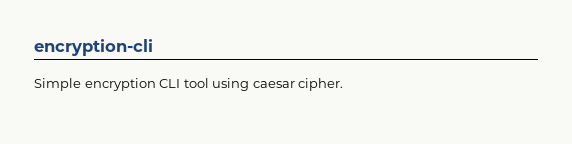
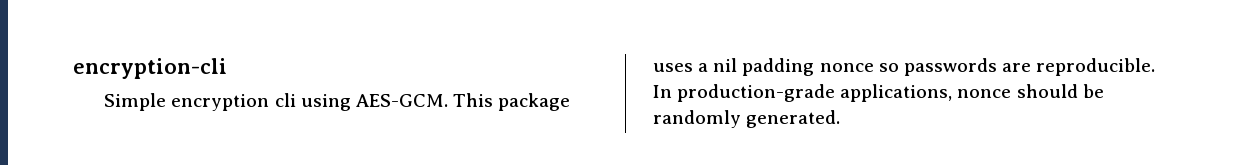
[159,78,344,91] CLI tool using caesar cipher. -> [274,93,571,111] [653,58,1156,76] [653,84,1104,102] [653,110,841,128] cli using AES-GCM. This package uses a nil padding nonce so passwords are reproducible. In production-grade applications, nonce should be randomly generated.

